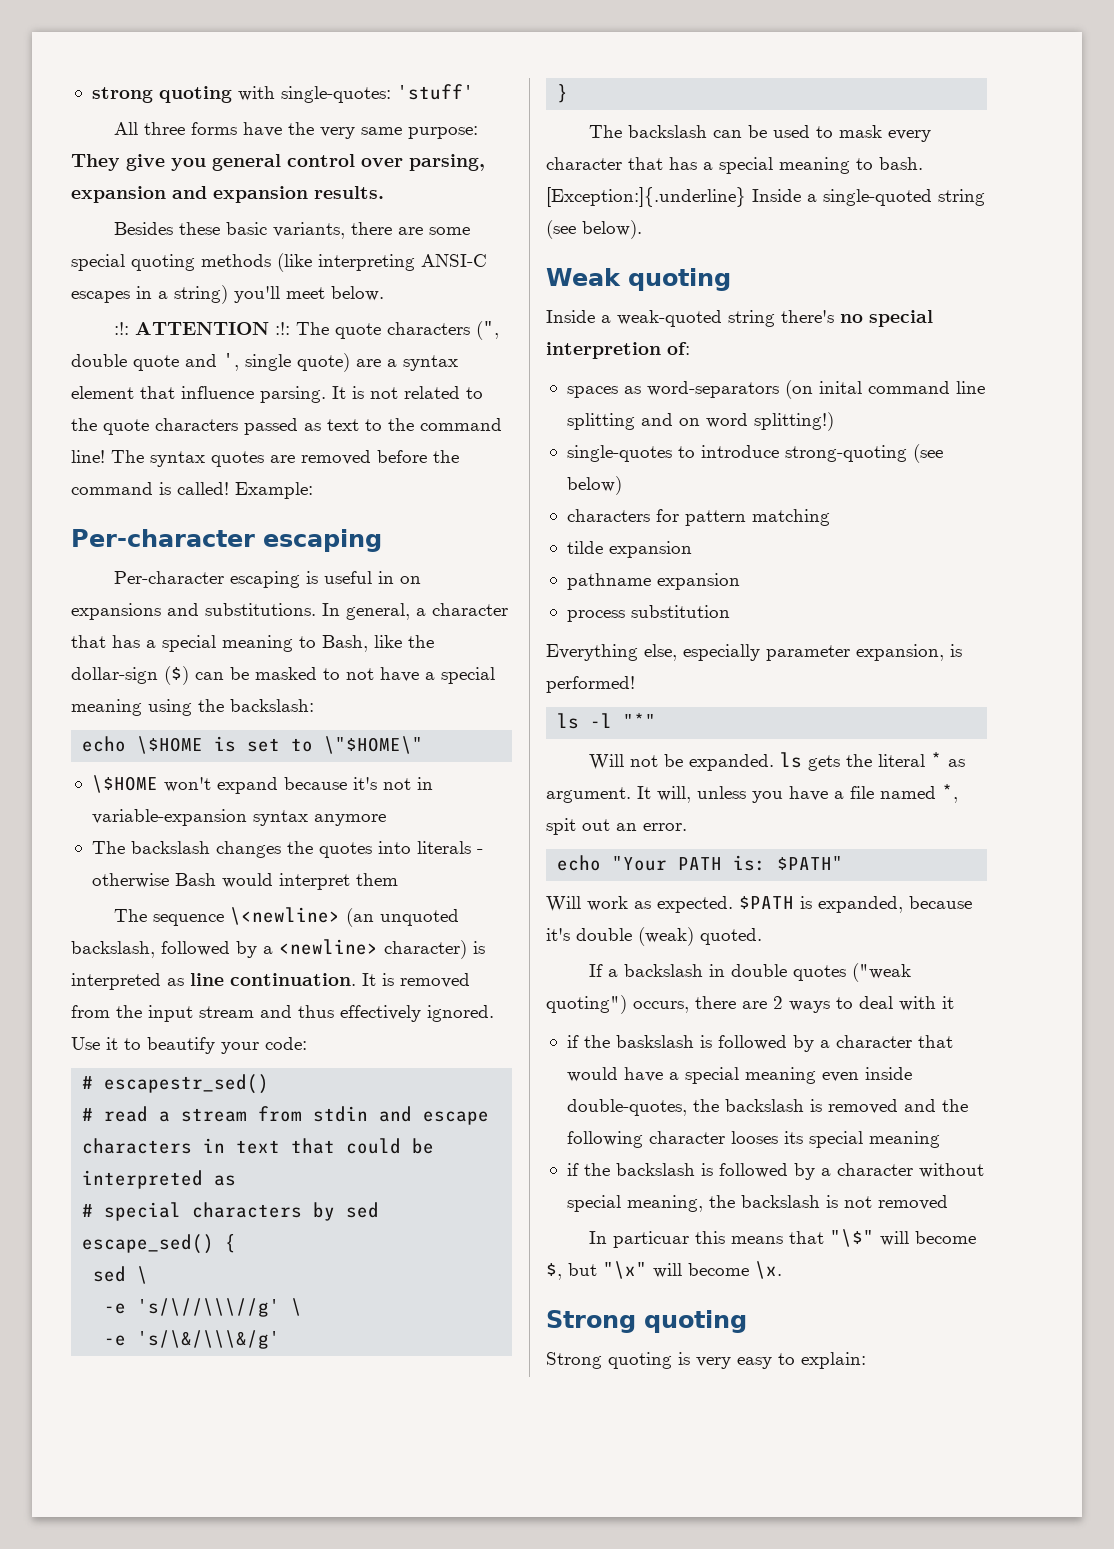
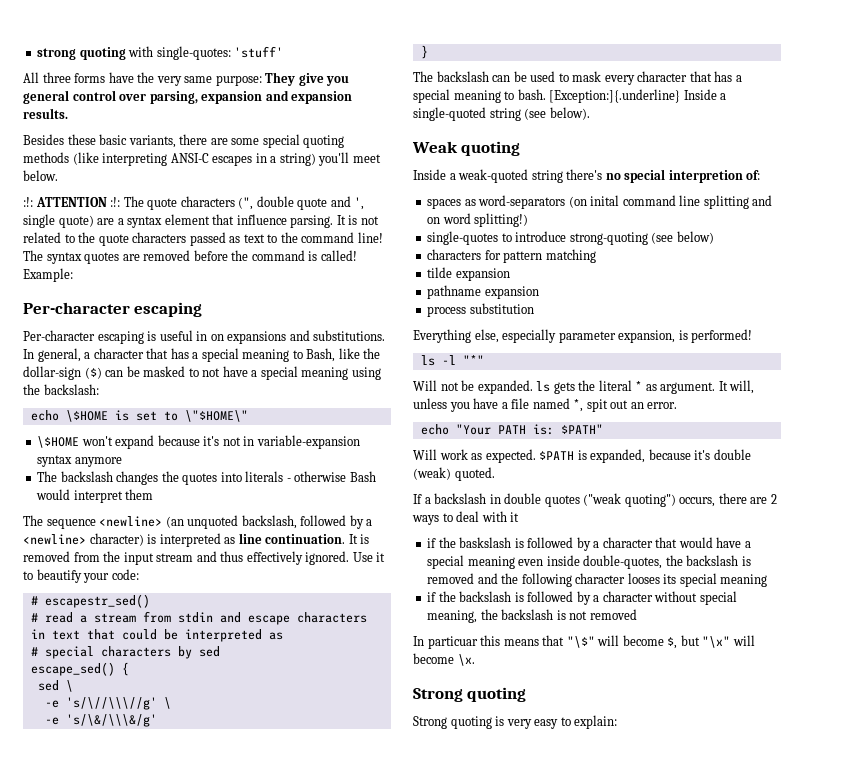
[230,907,341,925] \<newline> -> [99,516,163,527] <newline>

